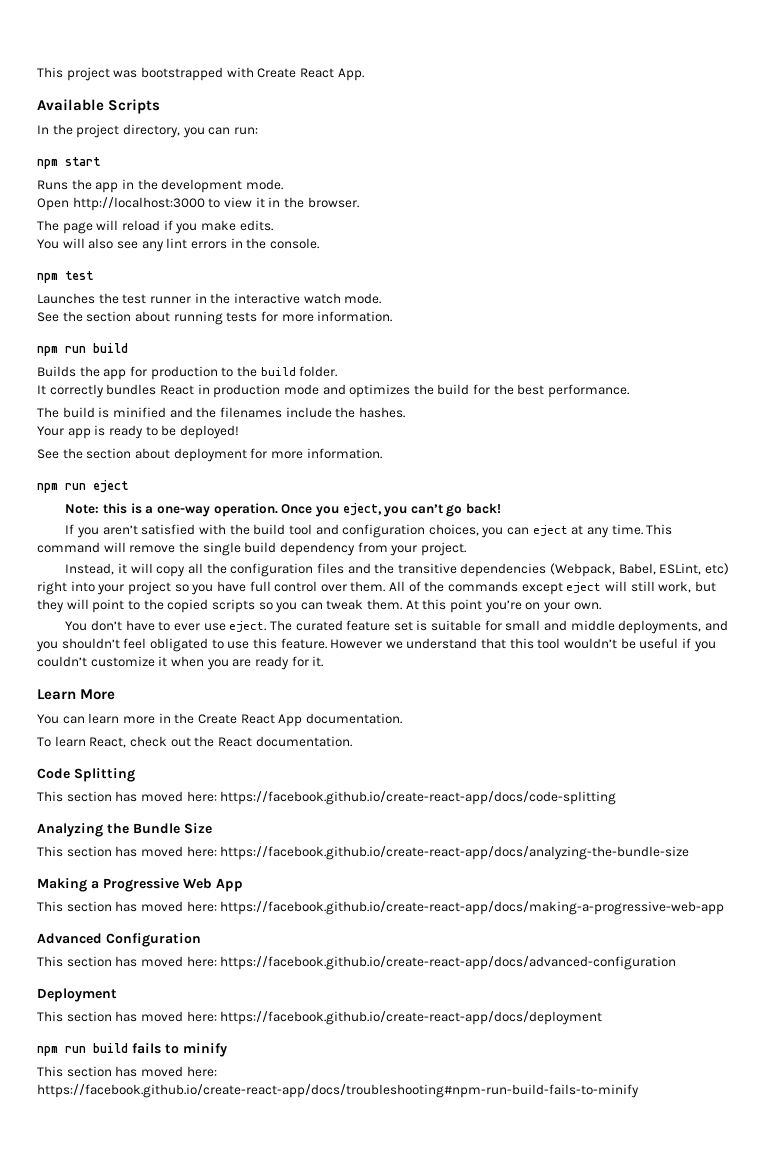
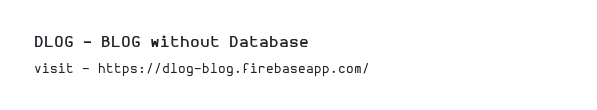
[37,67,364,81] [37,99,161,114] [37,124,258,138] [37,157,100,169] [37,179,283,193] [37,197,359,211] [37,220,273,234] [37,238,319,252] [37,271,93,283] [37,293,382,304] [37,311,393,325] [37,343,128,356] [37,366,338,380] [37,384,630,398] [37,407,405,418] [37,425,239,439] [37,448,382,462] [37,480,128,493] [65,503,502,517] [65,524,673,538] [37,542,466,556] [65,563,730,577] [37,581,716,595] [37,599,601,613] [65,620,728,634] [36,638,716,652] [37,656,324,670] [37,689,116,700] [37,713,402,727] [37,736,352,748] [37,768,135,782] [37,791,617,805] [37,823,212,837] [37,846,690,860] [37,878,243,892] [37,901,725,915] [37,933,201,947] [37,956,677,970] [37,988,117,1002] [37,1011,603,1025] [37,1043,227,1057] [37,1066,217,1077] [37,1084,639,1098] This project was bootstrapped with Create React App. // Available Scripts // In the project directory, you can run: // npm start // Runs the app in the development mode. // Open http://localhost:3000 to view it in the browser. // The page will reload if you make edits. // You will also see any lint errors in the console. // npm test // Launches the test runner in the interactive watch mode. // See the section about running tests for more information. // npm run build // Builds the app for production to the build folder. // It correctly bundles React in production mode and optimizes the build for the best performance. // The build is minified and the filenames include the hashes. // Your app is ready to be deployed! // See the section about deployment for more information. // npm run eject // Note: this is a one-way operation. Once you eject, you can’t go back! // If you aren’t satisfied with the build tool and configuration choices, you can eject at any time. This command will remove the single build dependency from your project. // Instead, it will copy all the configuration files and the transitive dependencies (Webpack, Babel, ESLint, etc) right into your project so you have full control over them. All of the commands except eject will still work, but they will point to the copied scripts so you can tweak them. At this point you’re on your own. // You don’t have to ever use eject. The curated feature set is suitable for small and middle deployments, and you shouldn’t feel obligated to use this feature. However we understand that this tool wouldn’t be useful if you couldn’t customize it when you are ready for it. // Learn More // You can learn more in the Create React App documentation. // To learn React, check out the React documentation. // Code Splitting // This section has moved here: https://facebook.github.io/create-react-app/docs/code-splitting // Analyzing the Bundle Size // This section has moved here: https://facebook.github.io/create-react-app/docs/analyzing-the-bundle-size // Making a Progressive Web App // This section has moved here: https://facebook.github.io/create-react-app/docs/making-a-progressive-web-app // Advanced Configuration // This section has moved here: https://facebook.github.io/create-react-app/docs/advanced-configuration // Deployment // This section has moved here: https://facebook.github.io/create-react-app/docs/deployment // npm run build fails to minify // This section has moved here: https://facebook.github.io/create-react-app/docs/troubleshooting#npm-run-build-fails-to-minify -> [34,35,309,47] [34,63,370,77] DLOG - BLOG without Database // visit - https://dlog-blog.firebaseapp.com/

